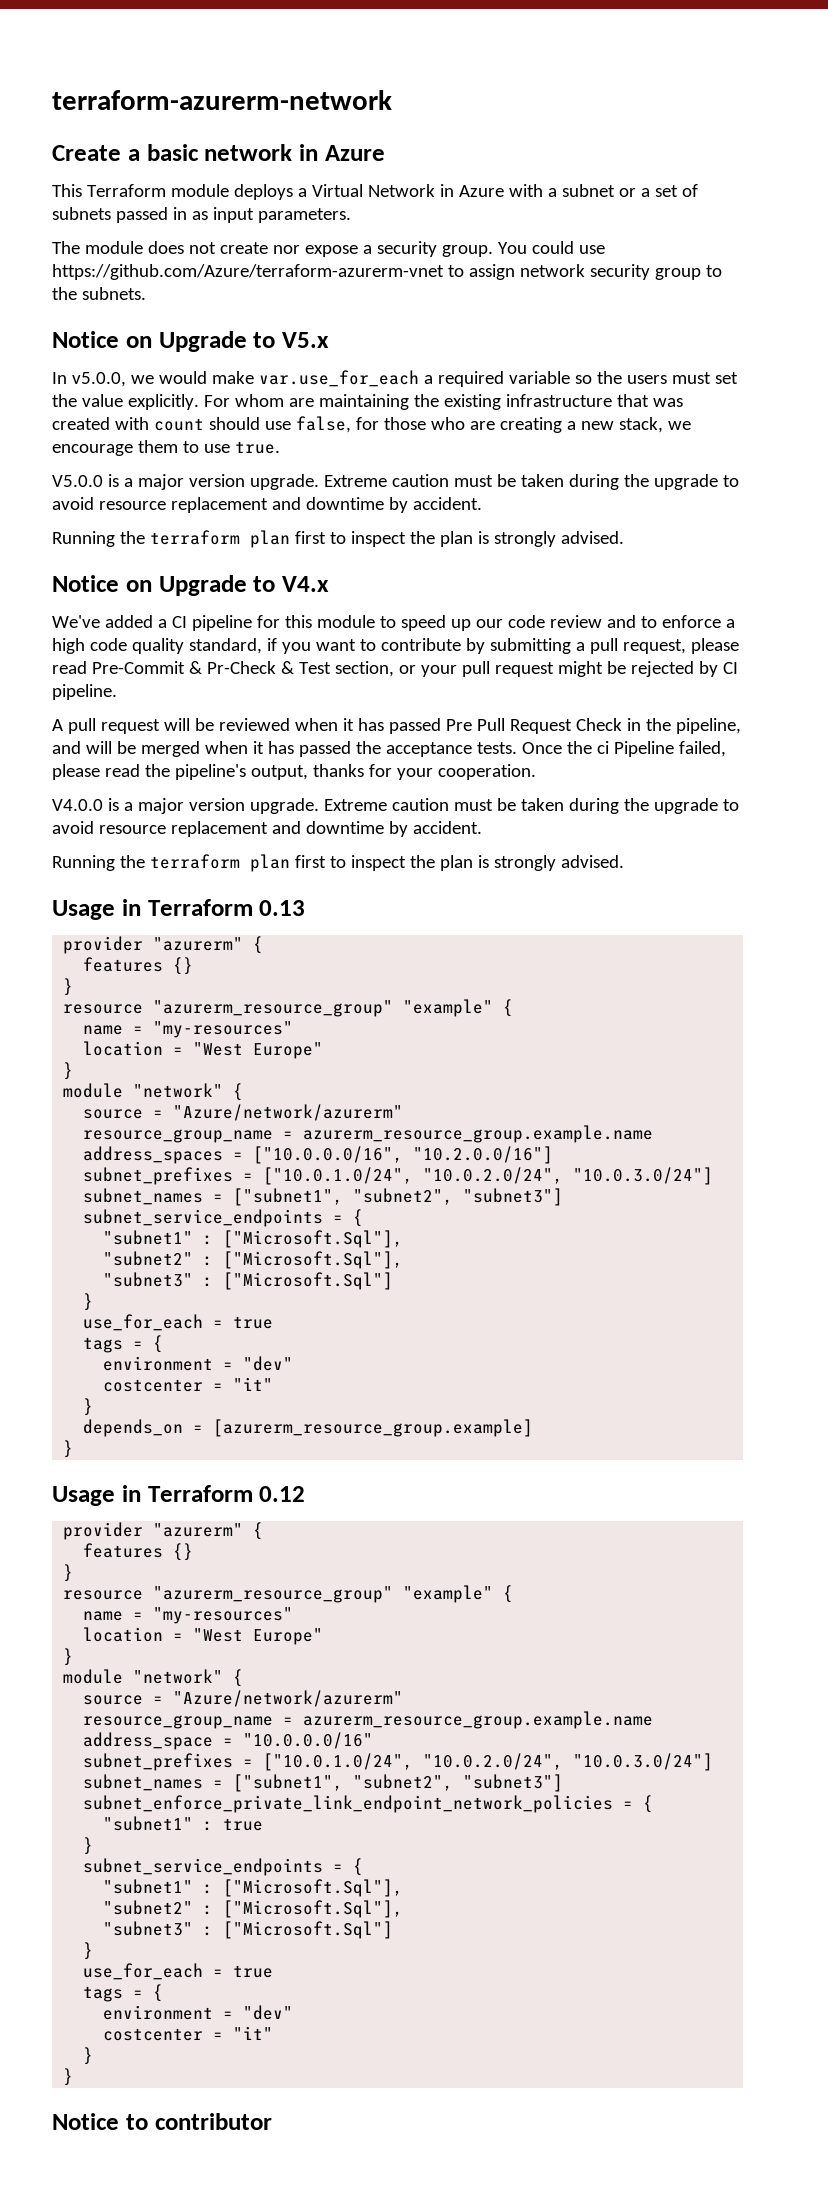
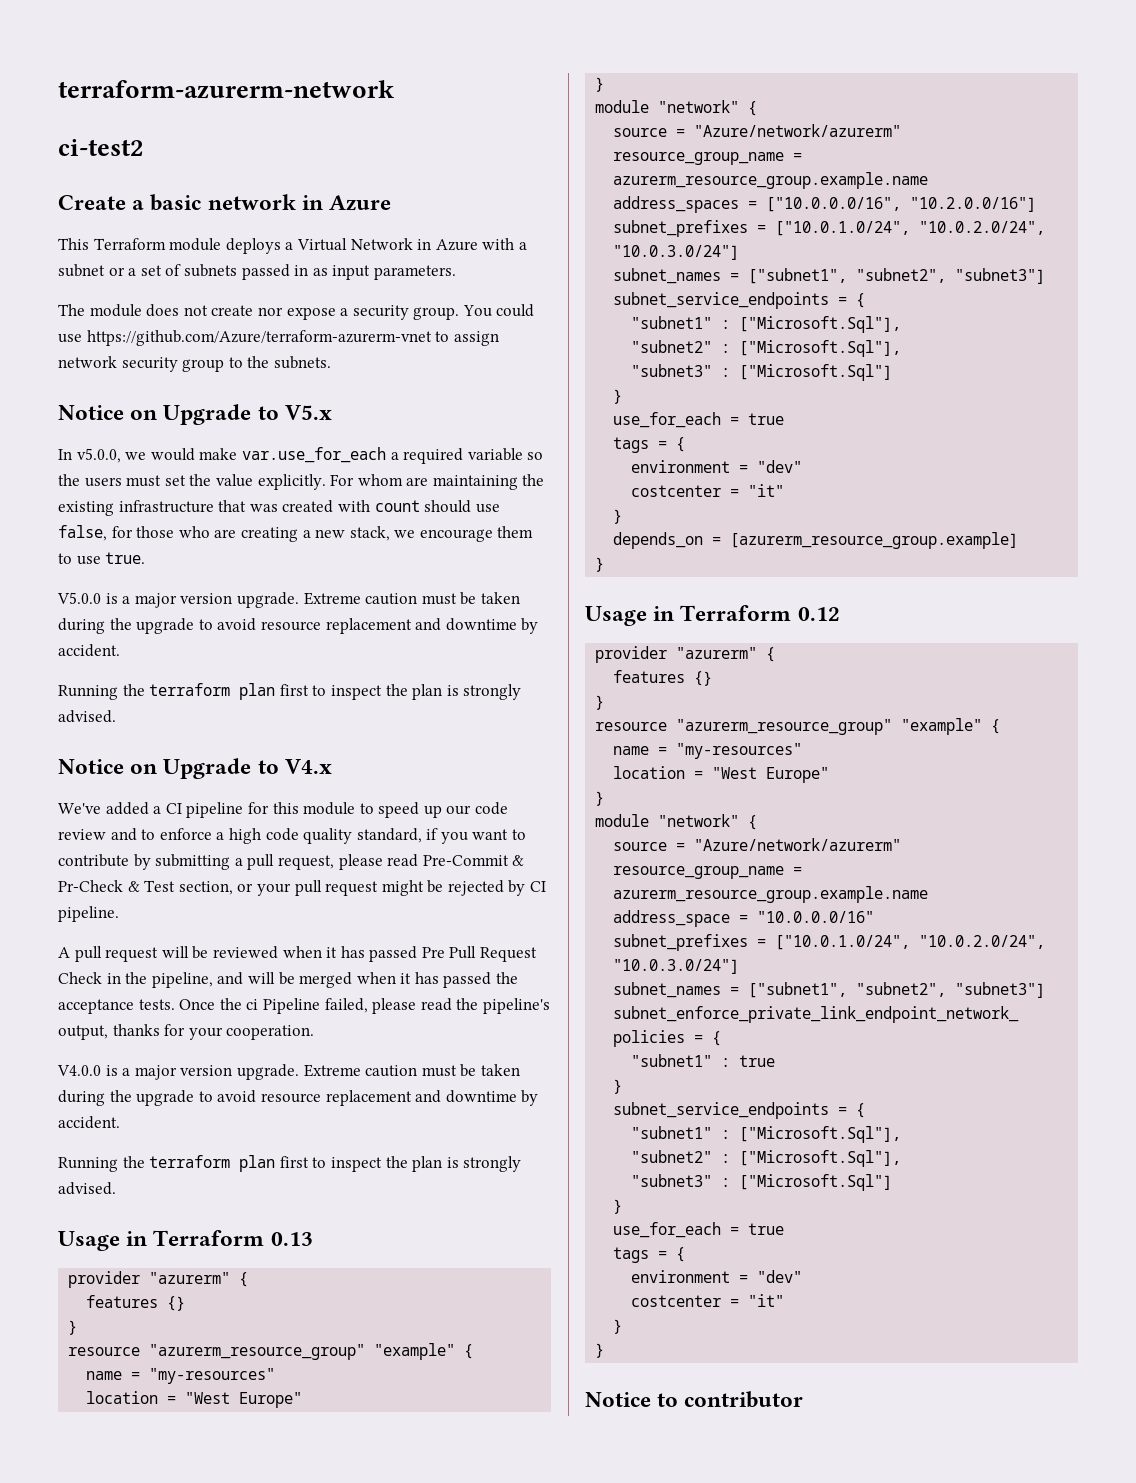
(392, 100) none -> [58,139,144,156] // ci-test2

